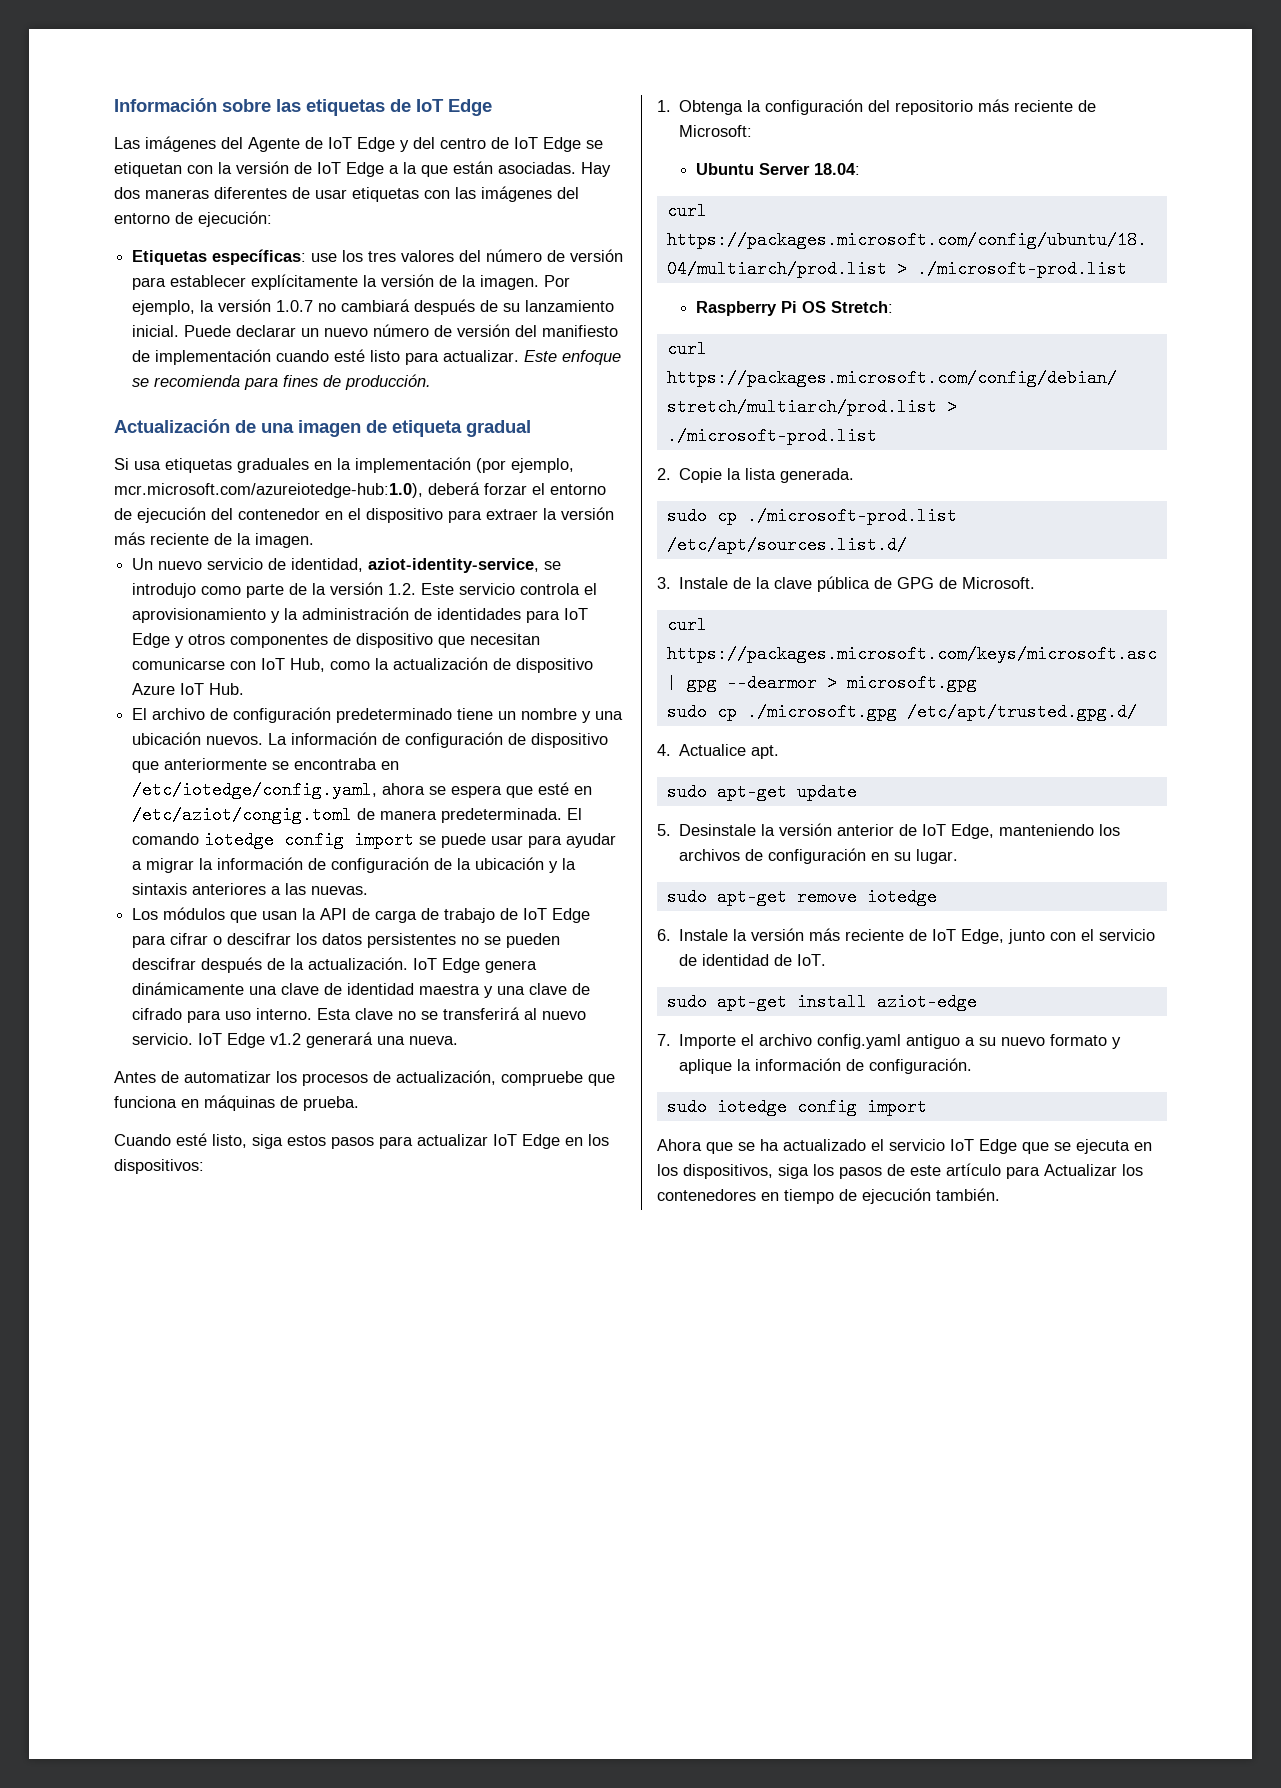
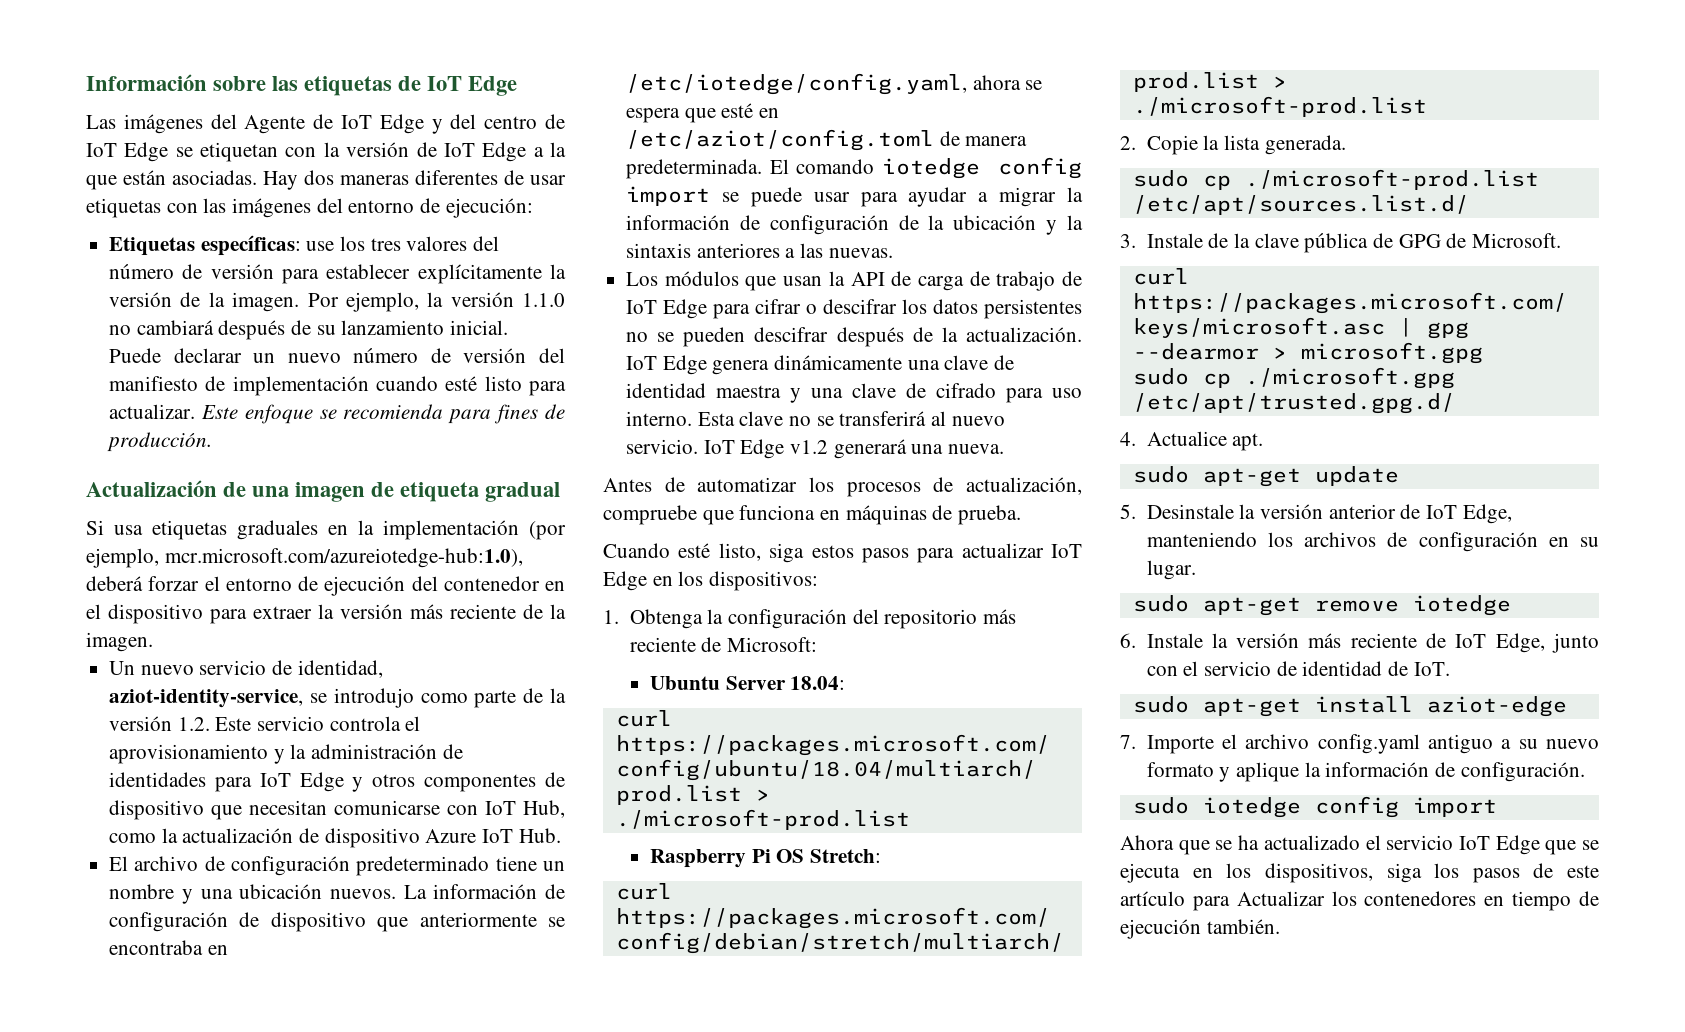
[276,300,314,312] 1.0.7 -> [522,293,565,307] 1.1.0
[132,806,353,824] /etc/aziot/congig.toml -> [626,129,935,151] /etc/aziot/config.toml

